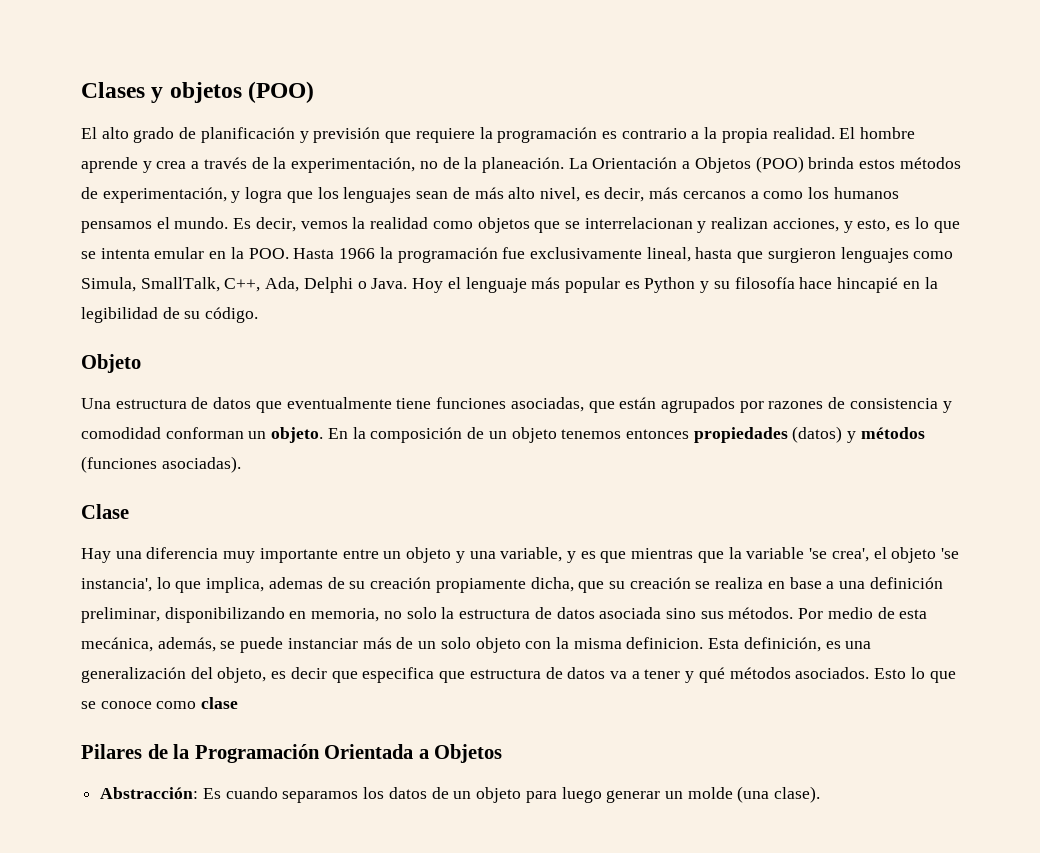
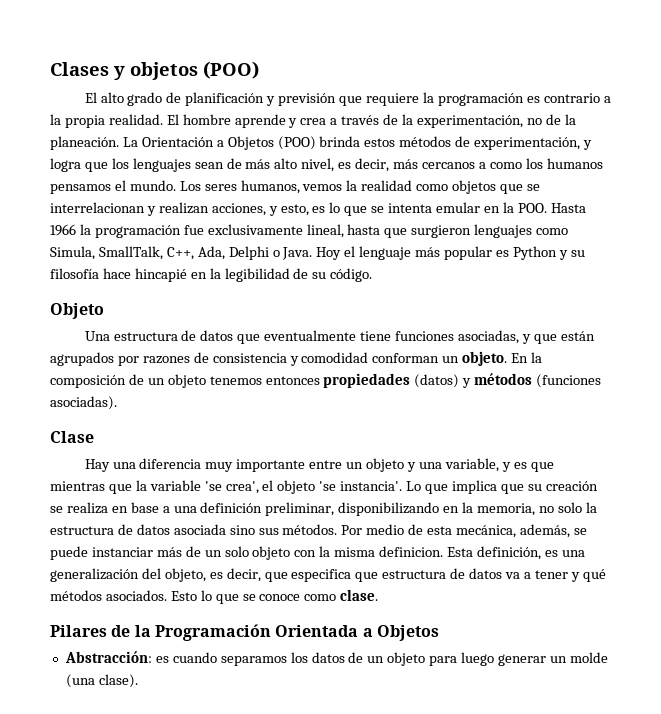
[233,217,296,232] Es decir, -> [179,180,300,194] Los seres humanos,
(584, 404) none -> [521,334,531,344] y
[81,577,574,593] instancia', lo que implica, ademas de su creación propiamente dicha, -> [340,480,497,494] instancia'. Lo que implica
(307, 615) none -> [462,502,474,513] la
[290,667,327,679] decir -> [226,568,261,582] decir,
[201,697,239,709] clase -> [340,589,379,601] clase.
[202,788,221,799] Es -> [155,656,169,663] es

